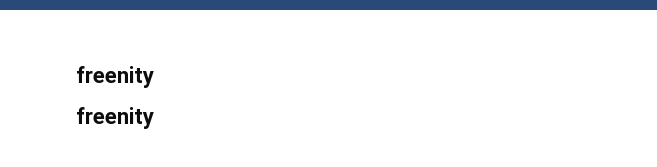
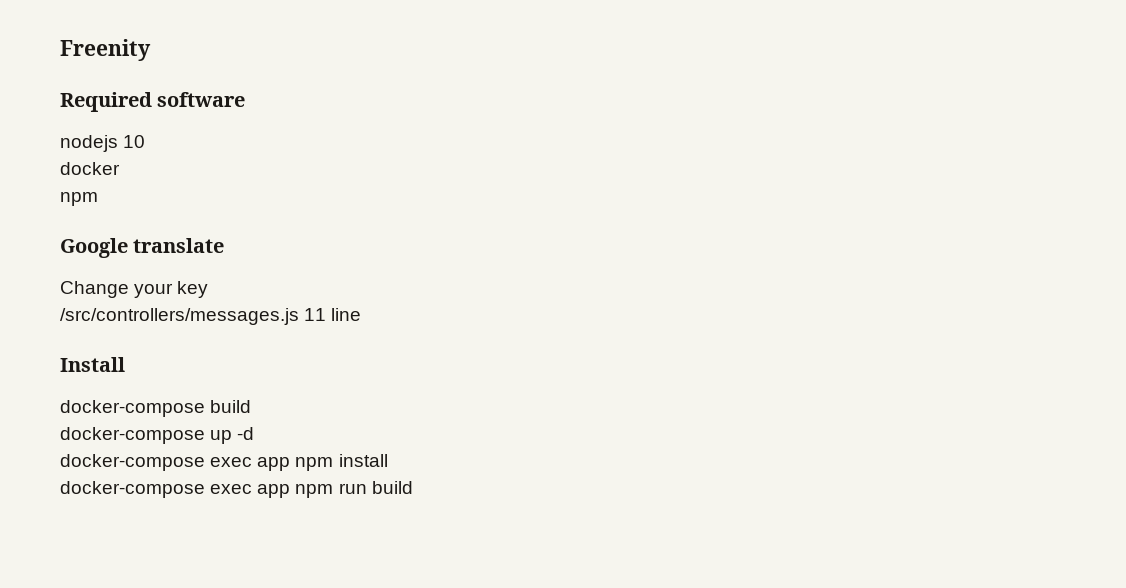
[76,66,154,88] [76,107,154,129] freenity // freenity -> [60,39,151,61] [60,92,246,112] [60,135,146,152] [60,162,120,175] [60,192,98,206] [60,238,225,258] [60,281,209,298] [60,308,362,325] [60,357,125,372] [60,400,252,417] [60,427,255,444] [60,454,388,471] [60,481,413,498] Freenity // Required software // nodejs 10 // docker // npm // Google translate // Change your key // /src/controllers/messages.js 11 line // Install // docker-compose build // docker-compose up -d // docker-compose exec app npm install // docker-compose exec app npm run build

